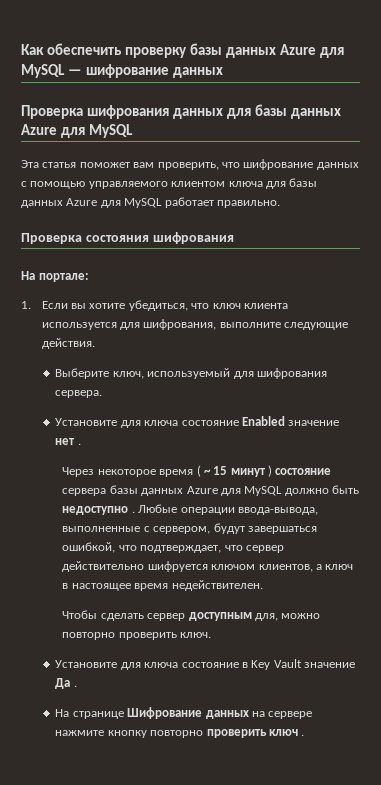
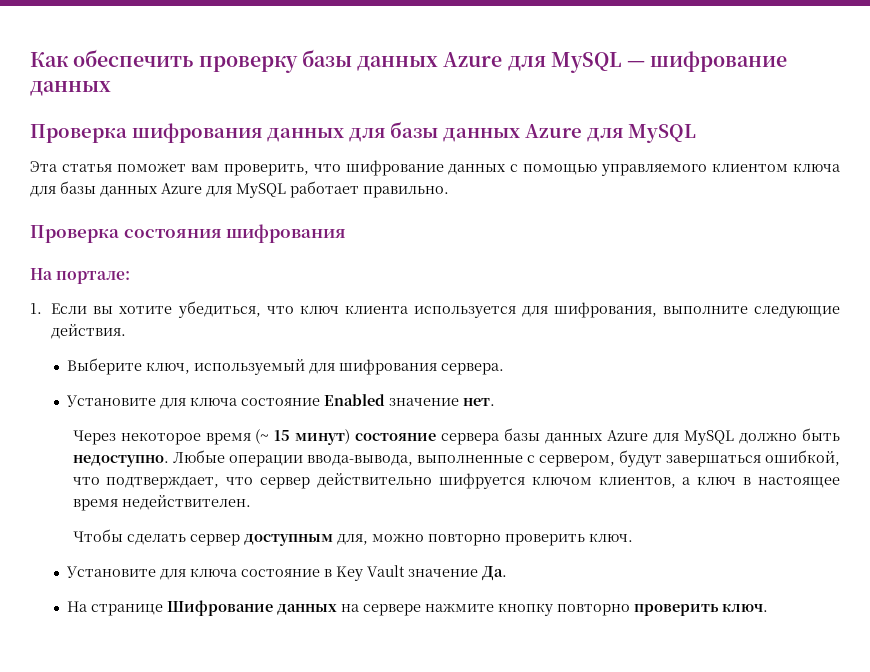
[55,438,81,445] нет . -> [463,398,496,406] нет.
[196,465,273,477] ( ~ 15 минут ) -> [255,429,351,445] (~ 15 минут)
[62,506,135,515] недоступно . -> [72,455,169,467] недоступно.
[55,678,77,689] Да . -> [482,566,508,581] Да.
[268,729,305,736] ключ . -> [722,604,769,612] ключ.

